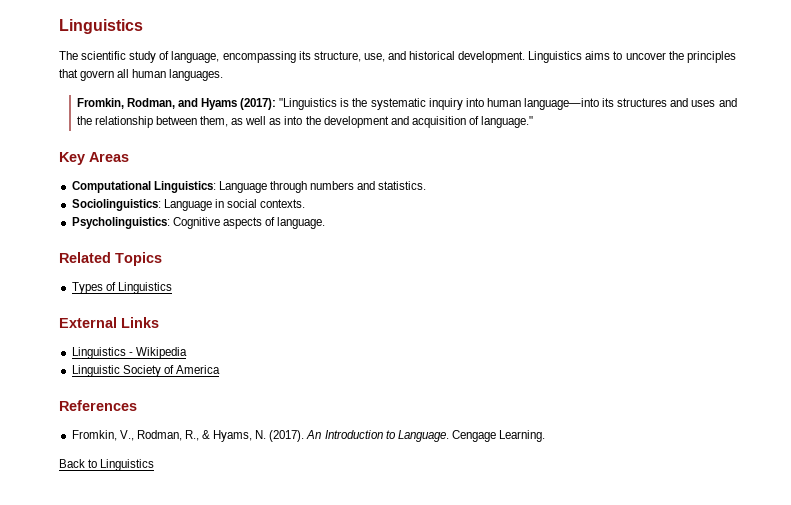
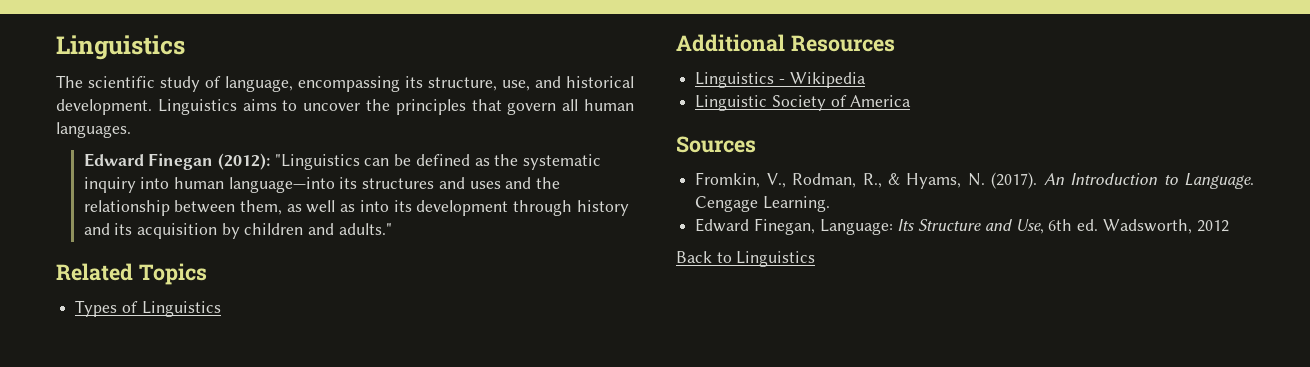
[76,98,350,110] Fromkin, Rodman, and Hyams (2017): "Linguistics is -> [83,153,490,170] Edward Finegan (2012): "Linguistics can be defined as
[305,116,534,128] [59,152,129,165] [71,181,427,193] [71,199,306,211] [71,217,326,229] the development and acquisition of language." // Key Areas // Computational Linguistics: Language through numbers and statistics. // Sociolinguistics: Language in social contexts. // Psycholinguistics: Cognitive aspects of language. -> [393,200,629,216] [83,223,392,239] its development through history and its acquisition by children and adults."
[59,317,159,328] External Links -> [676,34,895,52] Additional Resources
[59,400,137,411] References -> [676,136,756,153] Sources
(546, 436) none -> [695,218,1229,235] // Edward Finegan, Language: Its Structure and Use, 6th ed. Wadsworth, 2012

